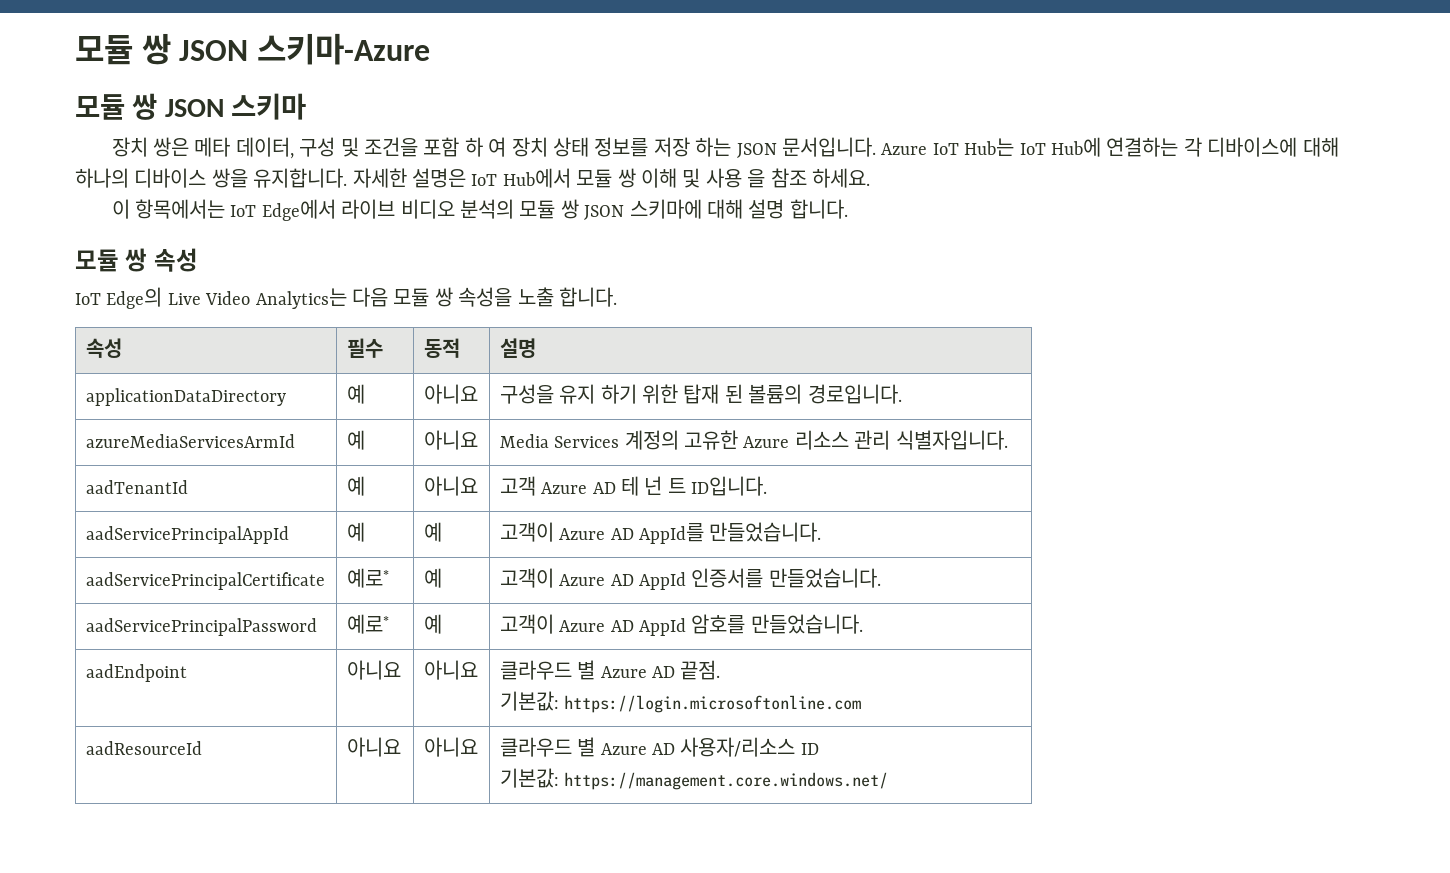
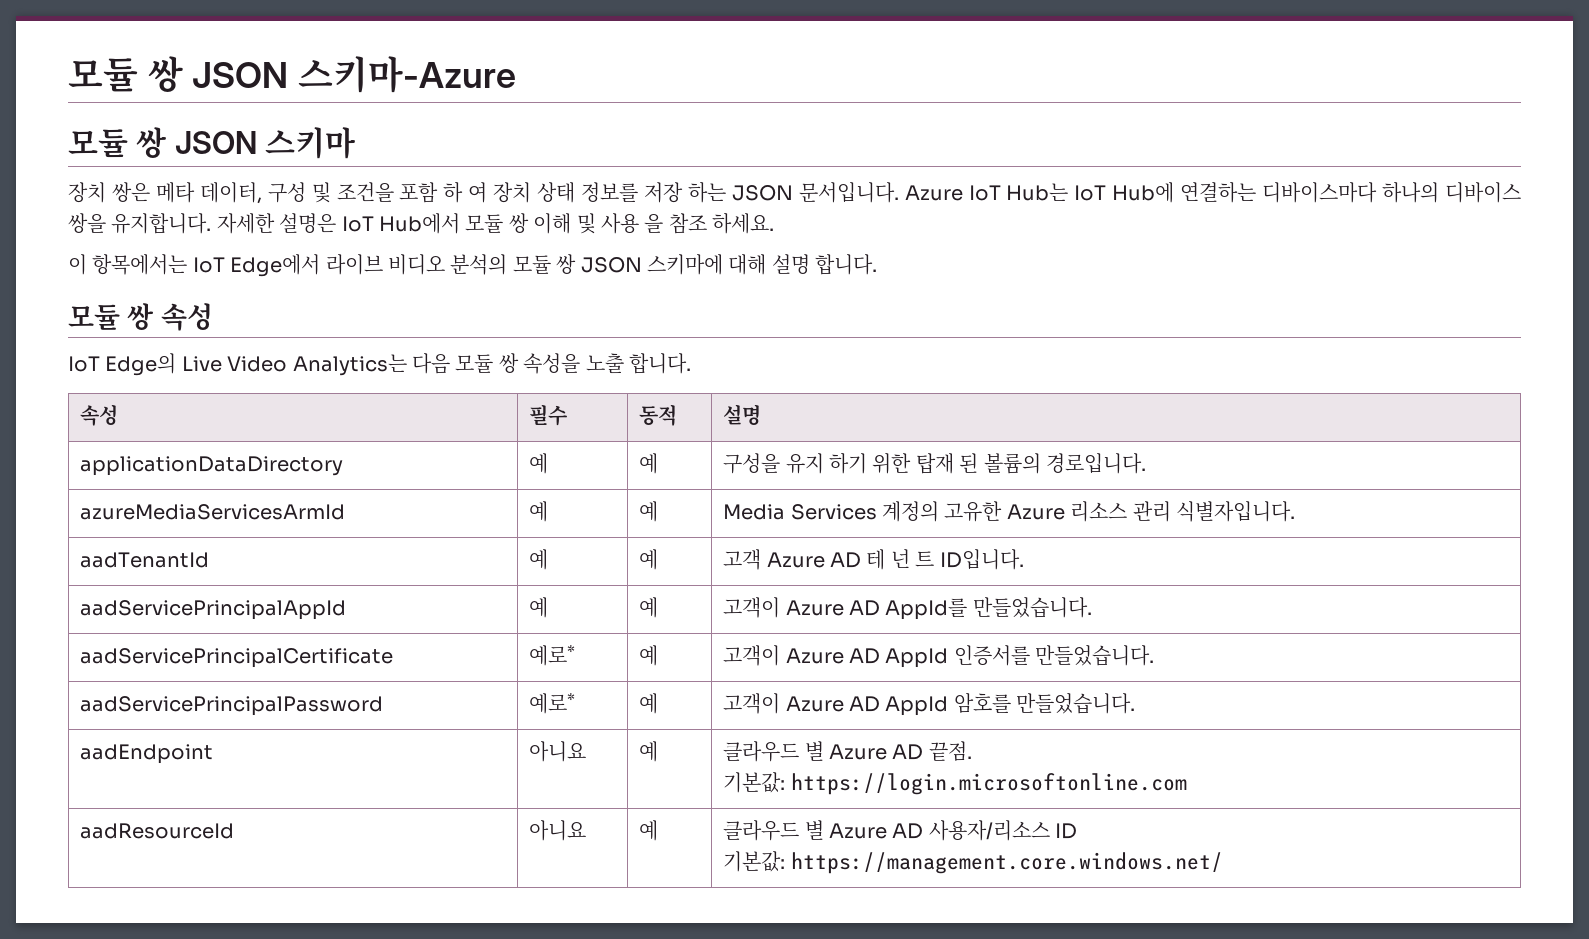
[1183,137,1339,157] 각 디바이스에 대해 -> [1262,182,1378,203] 디바이스마다
[423,384,478,404] 아니요 -> [639,453,659,474] 예
[423,430,478,450] 아니요 -> [639,501,659,522] 예
[423,476,478,496] 아니요 -> [639,549,659,570] 예
[423,660,478,680] 아니요 -> [639,741,659,762] 예
[423,737,478,757] 아니요 -> [639,820,659,841] 예

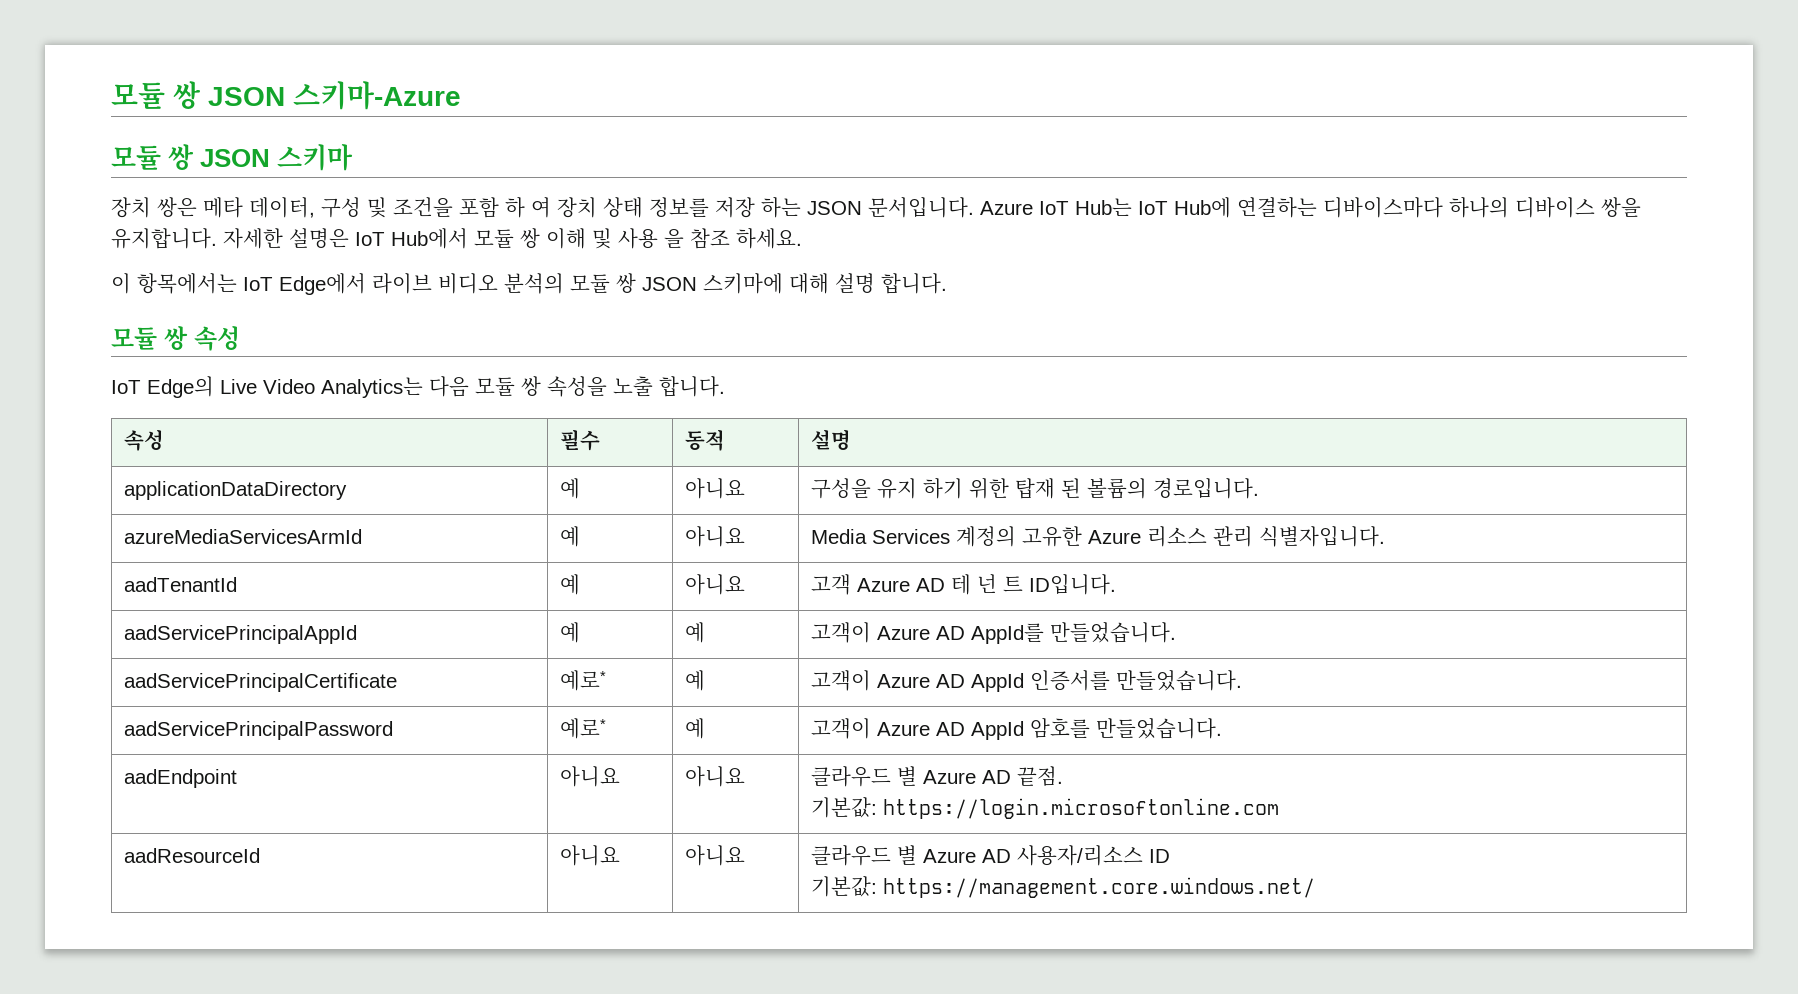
[639,453,659,474] 예 -> [684,478,745,499] 아니요
[639,501,659,522] 예 -> [684,526,745,547] 아니요
[639,549,659,570] 예 -> [684,574,745,595] 아니요
[639,741,659,762] 예 -> [684,766,745,787] 아니요
[639,820,659,841] 예 -> [684,845,745,866] 아니요

